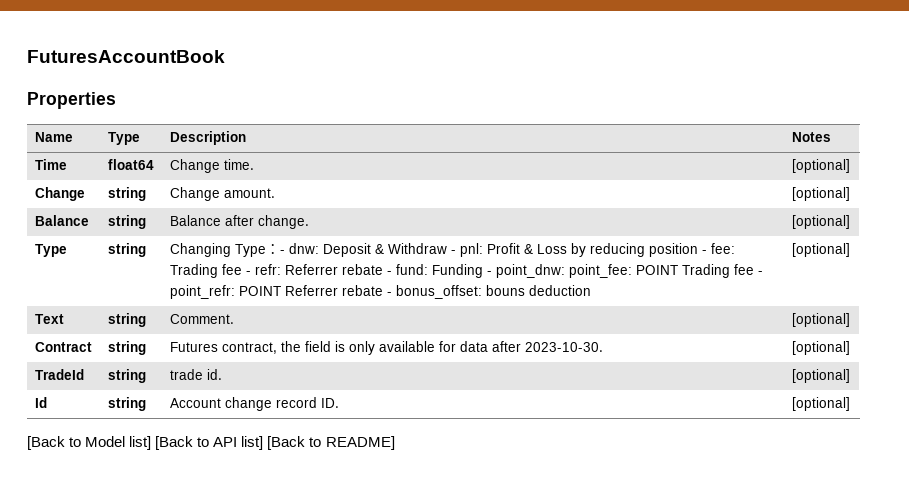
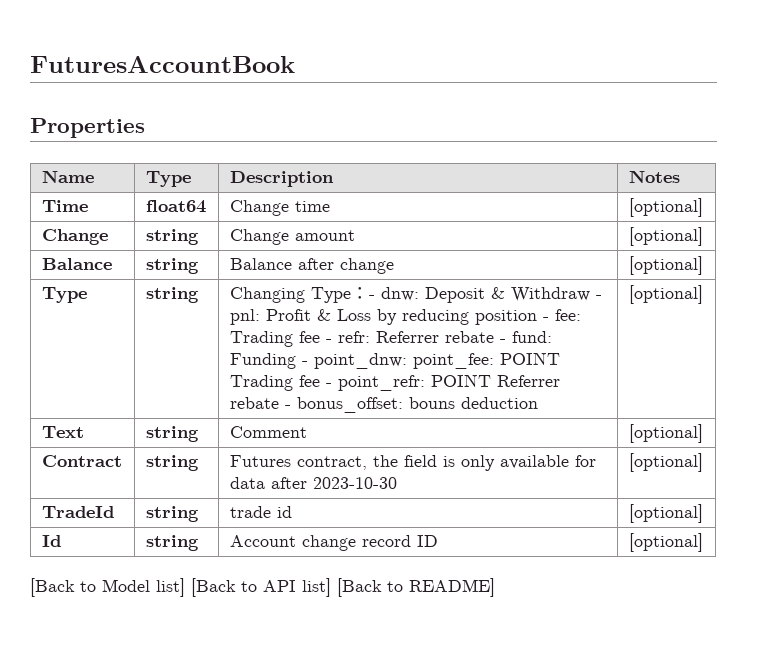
[223,159,254,170] time. -> [294,201,330,212] time
[223,188,275,198] amount. -> [294,230,355,241] amount
[257,215,309,229] change. -> [339,258,394,274] change
[169,314,234,324] Comment. -> [229,426,307,438] Comment
[524,342,603,352] 2023-10-30. -> [312,477,397,489] 2023-10-30
[206,369,222,380] id. -> [276,506,292,518] id
[320,398,339,408] ID. -> [416,535,438,547] ID

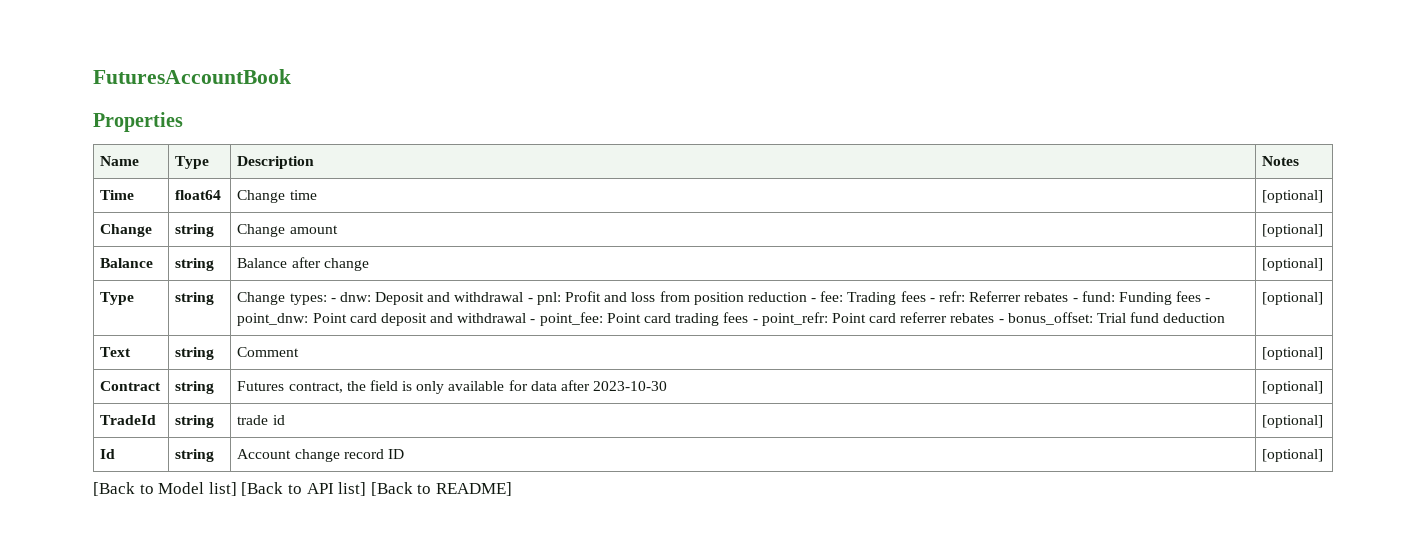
[229,287,369,303] Changing Type： -> [237,292,327,305] Change types:
[490,287,590,302] & Withdraw -> [427,292,524,302] and withdrawal
[316,309,537,325] & Loss by reducing position -> [604,291,807,305] and loss from position reduction
[298,331,320,343] fee -> [900,291,926,302] fees
[444,331,494,343] rebate -> [1024,292,1069,302] rebates
(296, 361) none -> [1176,291,1202,302] fees
[412,352,560,369] [229,374,560,391] [229,397,455,413] point_fee: POINT Trading fee - point_refr: POINT Referrer rebate - bonus_offset: bouns -> [312,312,1160,326] Point card deposit and withdrawal - point_fee: Point card trading fees - point_refr: Point card referrer rebates - bonus_offset: Trial fund

